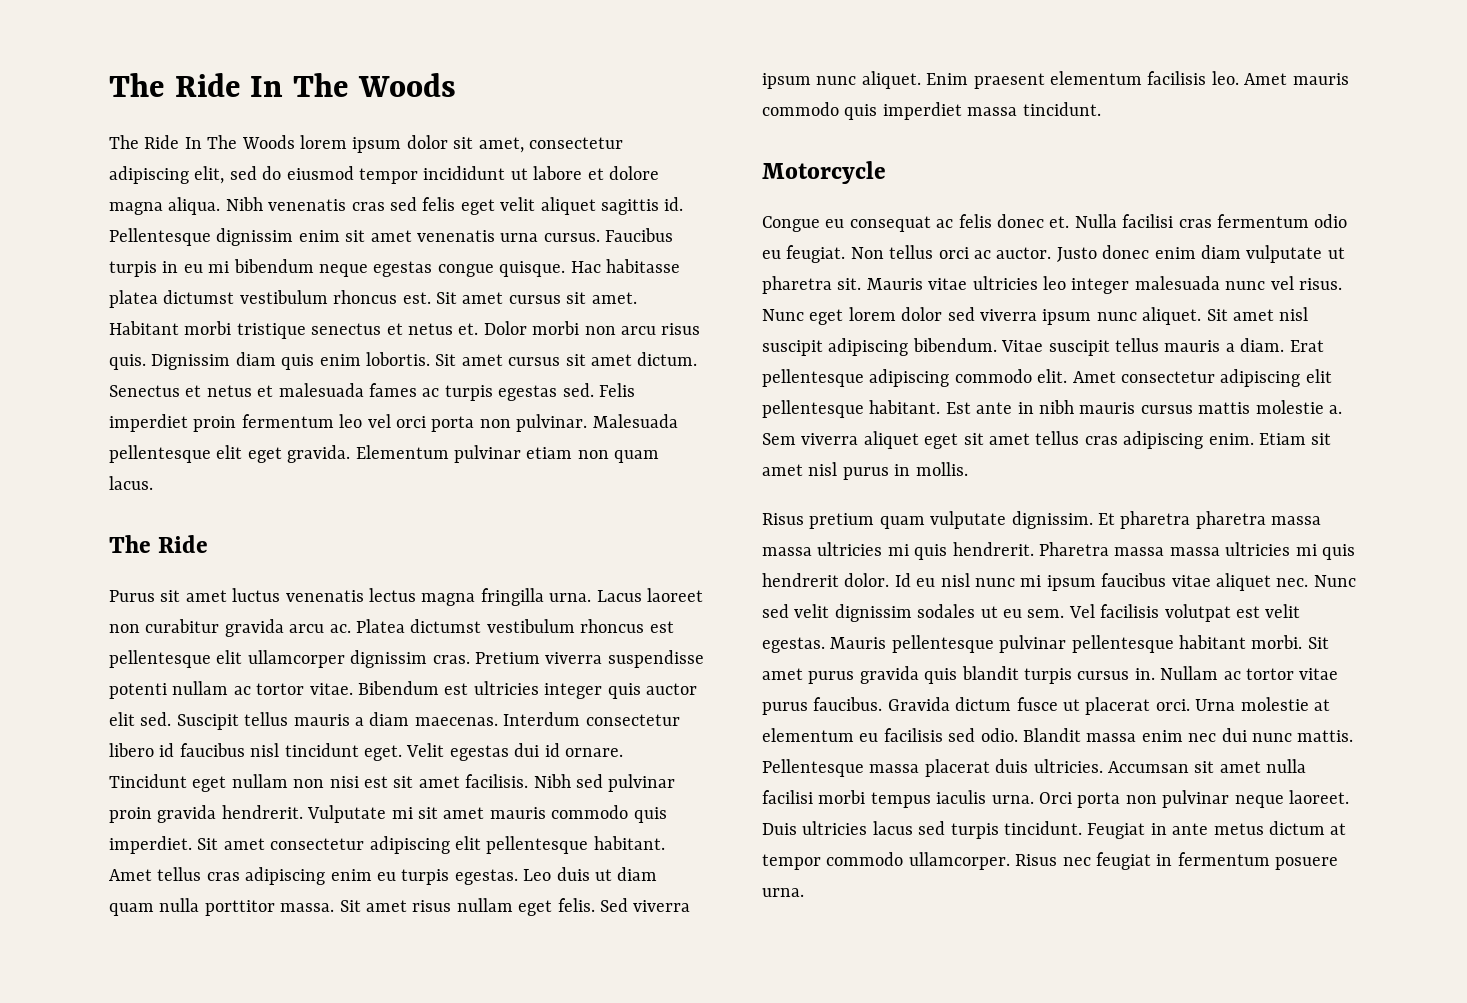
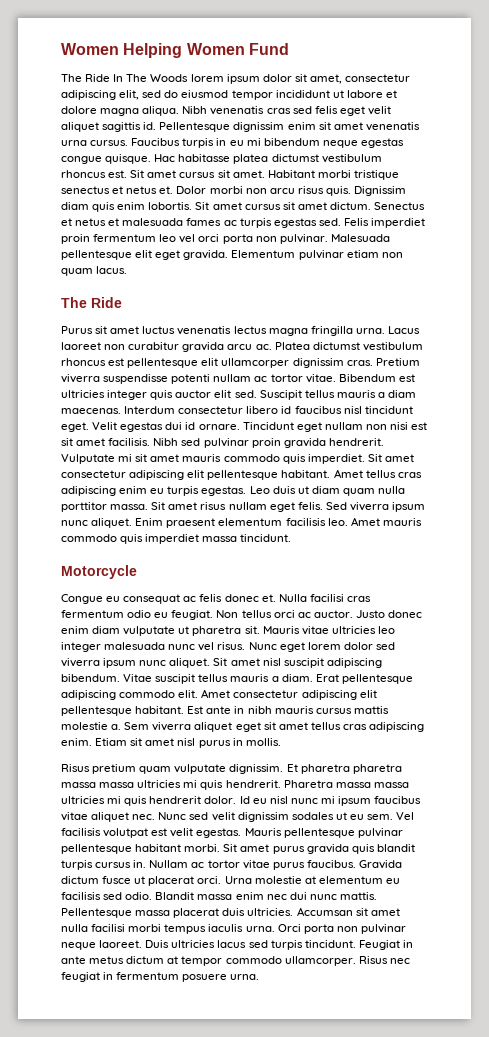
[109,73,456,97] The Ride In The Woods -> [61,43,289,58] Women Helping Women Fund

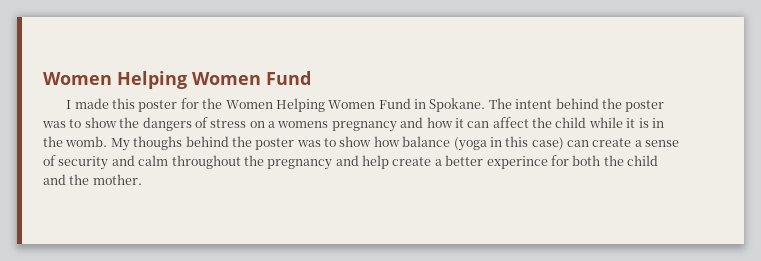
[61,74,411,84] [61,90,397,100] [61,106,391,116] [61,122,420,132] [61,138,404,148] [61,154,382,164] [61,170,399,180] [61,186,407,196] [61,202,426,212] [61,218,426,228] [61,234,390,244] [61,250,403,260] [61,266,128,276] [61,297,122,308] [61,326,420,336] [61,342,423,352] [61,358,420,368] [61,374,415,384] [61,390,417,400] [61,406,413,414] [61,422,428,432] [61,438,384,448] [61,454,414,464] [61,469,422,480] [61,486,406,496] [61,502,426,512] [61,517,422,528] [61,534,292,544] [61,565,137,579] [61,594,371,604] [61,610,423,620] [61,626,395,636] [61,642,395,652] [61,658,382,668] [61,674,413,684] [61,689,377,700] [61,706,389,716] [61,722,425,732] [61,738,281,748] [61,764,402,774] [61,780,409,790] [61,796,422,806] [61,812,415,822] [61,828,403,838] [61,844,415,854] [61,860,402,870] [61,876,400,886] [61,892,377,900] [61,907,400,918] [61,924,406,934] [61,940,413,950] [61,956,410,966] [61,972,260,982] The Ride In The Woods lorem ipsum dolor sit amet, consectetur adipiscing elit, sed do eiusmod tempor incididunt ut labore et dolore magna aliqua. Nibh venenatis cras sed felis eget velit aliquet sagittis id. Pellentesque dignissim enim sit amet venenatis urna cursus. Faucibus turpis in eu mi bibendum neque egestas congue quisque. Hac habitasse platea dictumst vestibulum rhoncus est. Sit amet cursus sit amet. Habitant morbi tristique senectus et netus et. Dolor morbi non arcu risus quis. Dignissim diam quis enim lobortis. Sit amet cursus sit amet dictum. Senectus et netus et malesuada fames ac turpis egestas sed. Felis imperdiet proin fermentum leo vel orci porta non pulvinar. Malesuada pellentesque elit eget gravida. Elementum pulvinar etiam non quam lacus. // The Ride // Purus sit amet luctus venenatis lectus magna fringilla urna. Lacus laoreet non curabitur gravida arcu ac. Platea dictumst vestibulum rhoncus est pellentesque elit ullamcorper dignissim cras. Pretium viverra suspendisse potenti nullam ac tortor vitae. Bibendum est ultricies integer quis auctor elit sed. Suscipit tellus mauris a diam maecenas. Interdum consectetur libero id faucibus nisl tincidunt eget. Velit egestas dui id ornare. Tincidunt eget nullam non nisi est sit amet facilisis. Nibh sed pulvinar proin gravida hendrerit. Vulputate mi sit amet mauris commodo quis imperdiet. Sit amet consectetur adipiscing elit pellentesque habitant. Amet tellus cras adipiscing enim eu turpis egestas. Leo duis ut diam quam nulla porttitor massa. Sit amet risus nullam eget felis. Sed viverra ipsum nunc aliquet. Enim praesent elementum facilisis leo. Amet mauris commodo quis imperdiet massa tincidunt. // Motorcycle // Congue eu consequat ac felis donec et. Nulla facilisi cras fermentum odio eu feugiat. Non tellus orci ac auctor. Justo donec enim diam vulputate ut pharetra sit. Mauris vitae ultricies leo integer malesuada nunc vel risus. Nunc eget lorem dolor sed viverra ipsum nunc aliquet. Sit amet nisl suscipit adipiscing bibendum. Vitae suscipit tellus mauris a diam. Erat pellentesque adipiscing commodo elit. Amet consectetur adipiscing elit pellentesque habitant. Est ante in nibh mauris cursus mattis molestie a. Sem viverra aliquet eget sit amet tellus cras adipiscing enim. Etiam sit amet nisl purus in mollis. // Risus pretium quam vulputate dignissim. Et pharetra pharetra massa massa ultricies mi quis hendrerit. Pharetra massa massa ultricies mi quis hendrerit dolor. Id eu nisl nunc mi ipsum faucibus vitae aliquet nec. Nunc sed velit dignissim sodales ut eu sem. Vel facilisis volutpat est velit egestas. Mauris pellentesque pulvinar pellentesque habitant morbi. Sit amet purus gravida quis blandit turpis cursus in. Nullam ac tortor vitae purus faucibus. Gravida dictum fusce ut placerat orci. Urna molestie at elementum eu facilisis sed odio. Blandit massa enim nec dui nunc mattis. Pellentesque massa placerat duis ultricies. Accumsan sit amet nulla facilisi morbi tempus iaculis urna. Orci porta non pulvinar neque laoreet. Duis ultricies lacus sed turpis tincidunt. Feugiat in ante metus dictum at tempor commodo ullamcorper. Risus nec feugiat in fermentum posuere urna. -> [66,98,665,112] [42,117,664,132] [43,136,680,151] [43,155,658,170] [43,174,142,185] I made this poster for the Women Helping Women Fund in Spokane. The intent behind the poster was to show the dangers of stress on a womens pregnancy and how it can affect the child while it is in the womb. My thoughs behind the poster was to show how balance (yoga in this case) can create a sense of security and calm throughout the pregnancy and help create a better experince for both the child and the mother.

